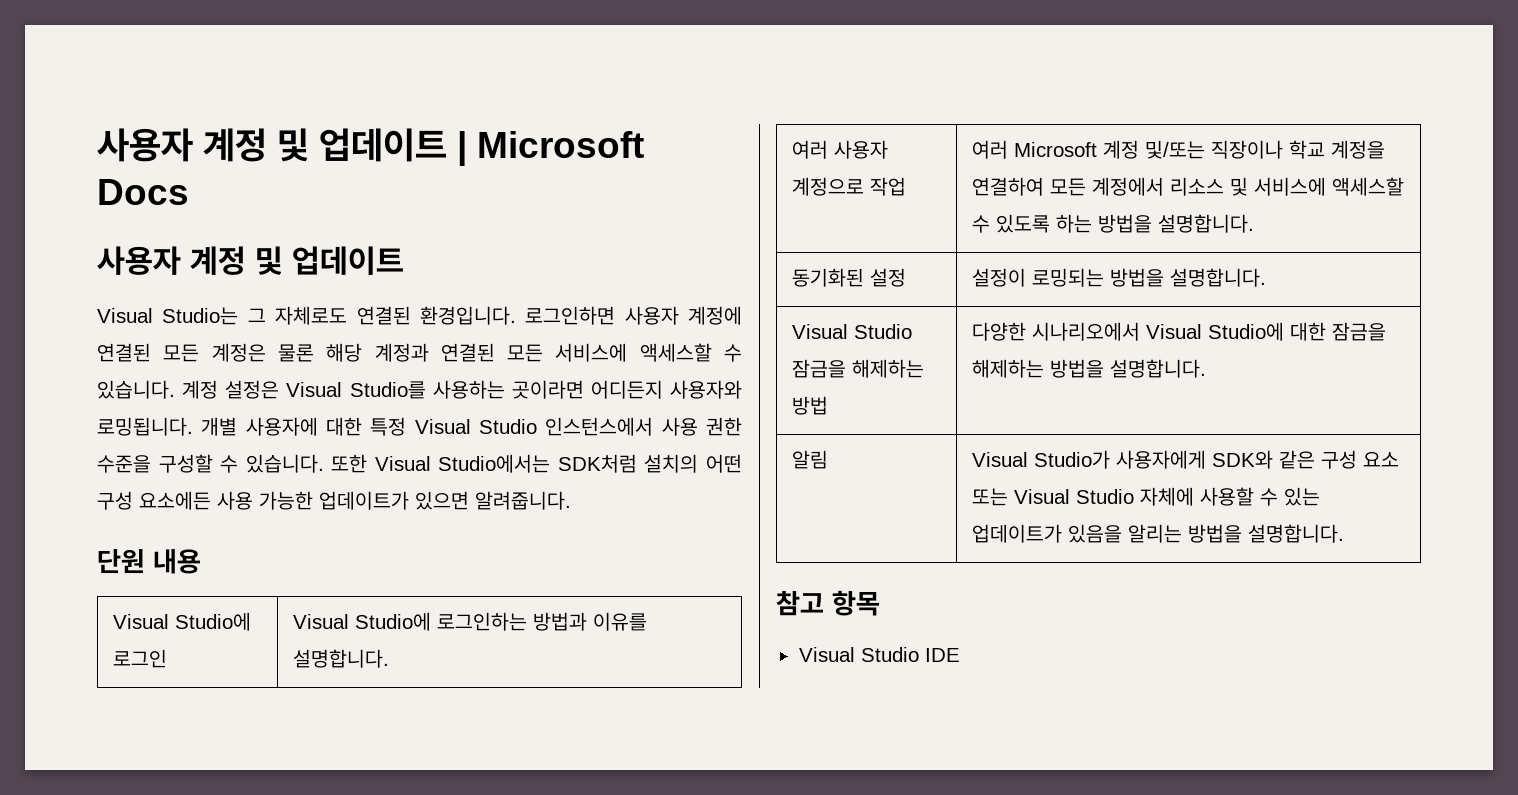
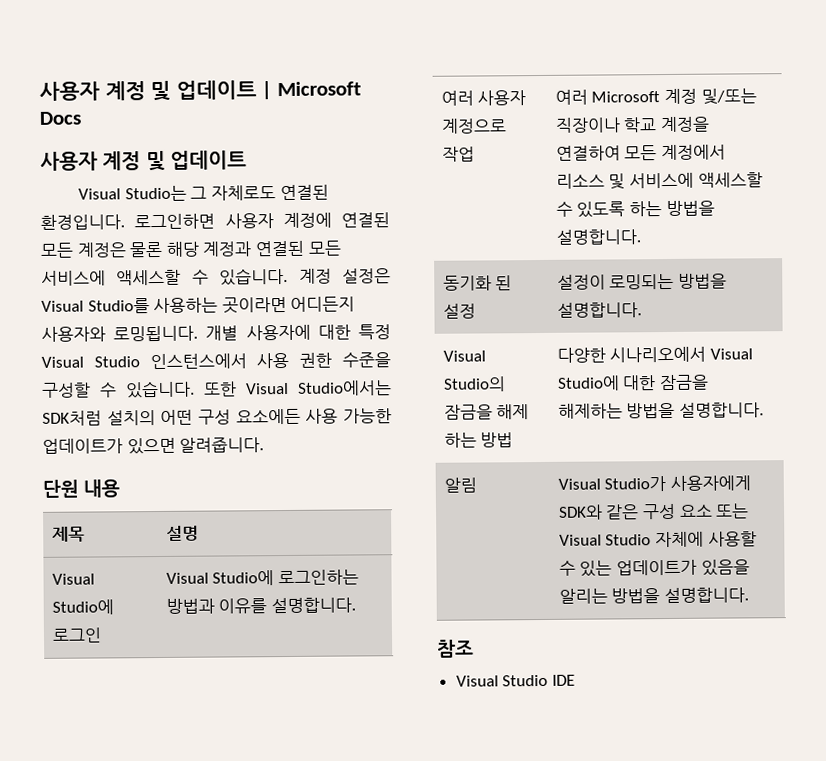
(201, 561) none -> [51,526,85,542] [165,525,199,541] // 제목 | 설명
[791,268,864,287] 동기화된 -> [442,275,513,291] 동기화 된
[853,324,912,339] [791,359,924,378] Studio 잠금을 해제하는 -> [442,376,506,392] [443,404,530,420] [443,432,477,448] Studio의 잠금을 해제 하는
[776,590,880,616] 참고 항목 -> [437,639,474,658] 참조

